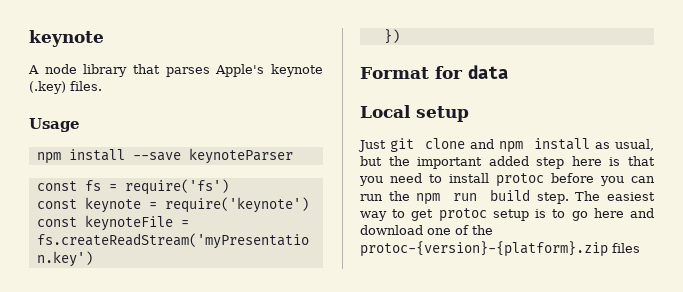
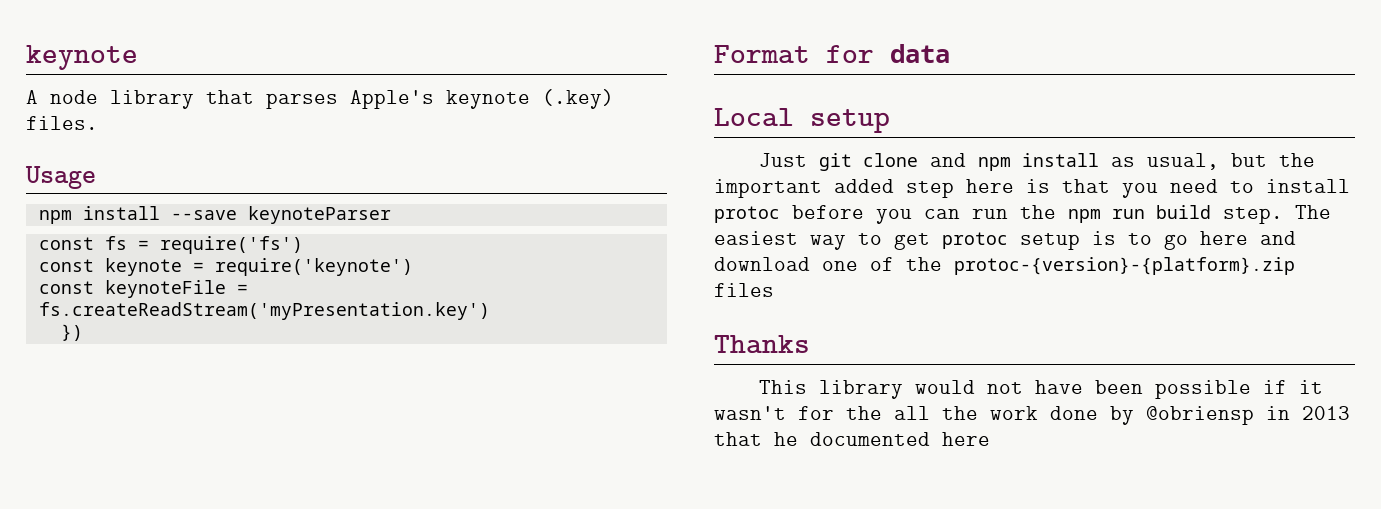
(640, 248) none -> [714,335,810,354] [759,380,1324,399] [714,406,1350,425] [714,432,990,446] // Thanks // This library would not have been possible if it wasn't for the all the work done by @obriensp in 2013 that he documented here

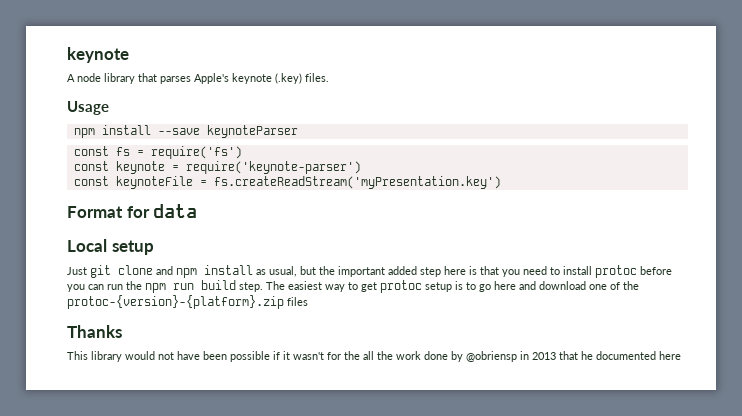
[214,258,413,276] require('keynote') -> [185,161,361,174] require('keynote-parser')
[60,324,83,341] // }) -> (501, 182) none

